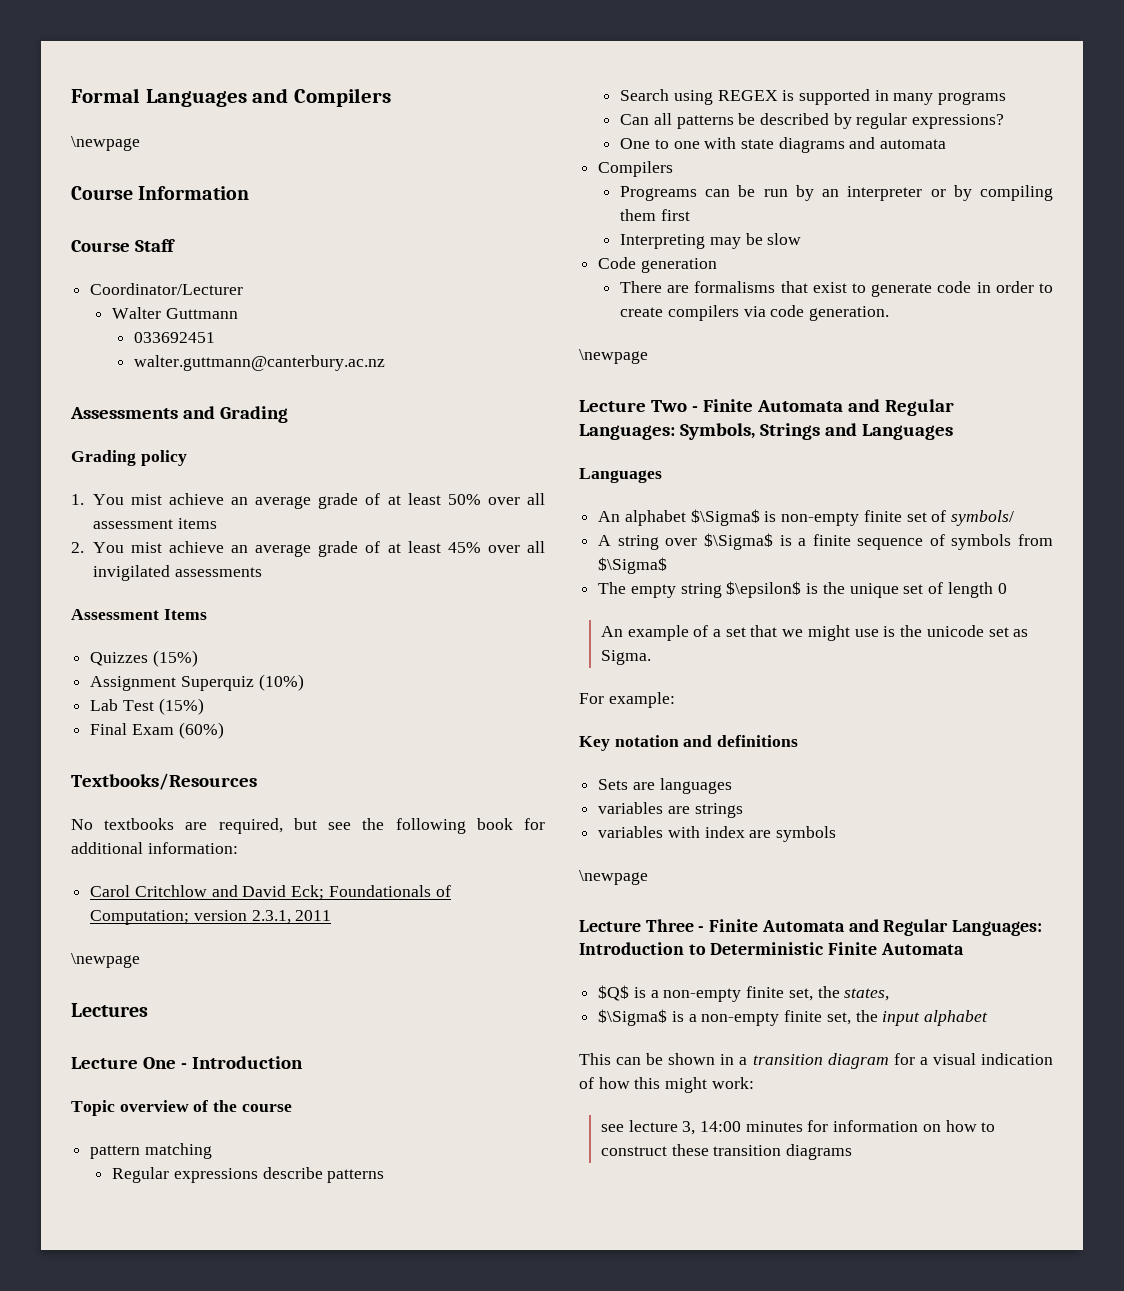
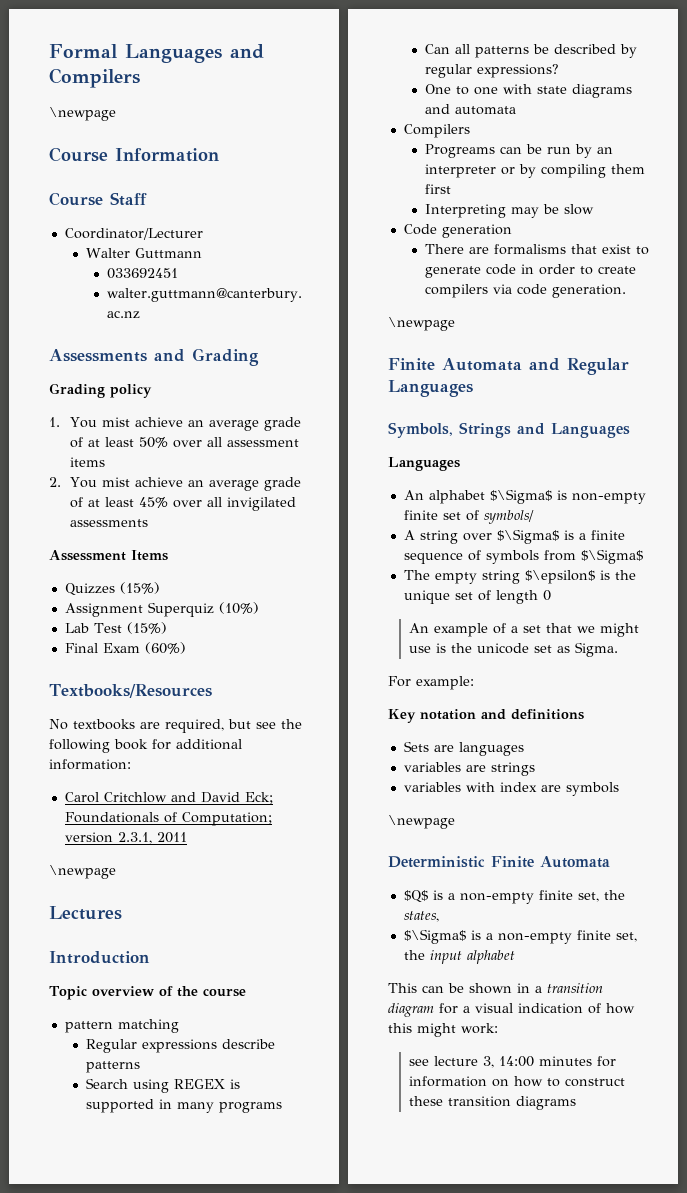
[71,1057,187,1069] Lecture One - -> (122, 913) none
[579,399,954,416] [579,424,675,440] Lecture Two - Finite Automata and Regular Languages: -> [388,358,629,375] [388,380,473,397] Finite Automata and Regular Languages //
[579,919,1043,936] [579,942,706,955] Lecture Three - Finite Automata and Regular Languages: Introduction to -> (455, 822) none

